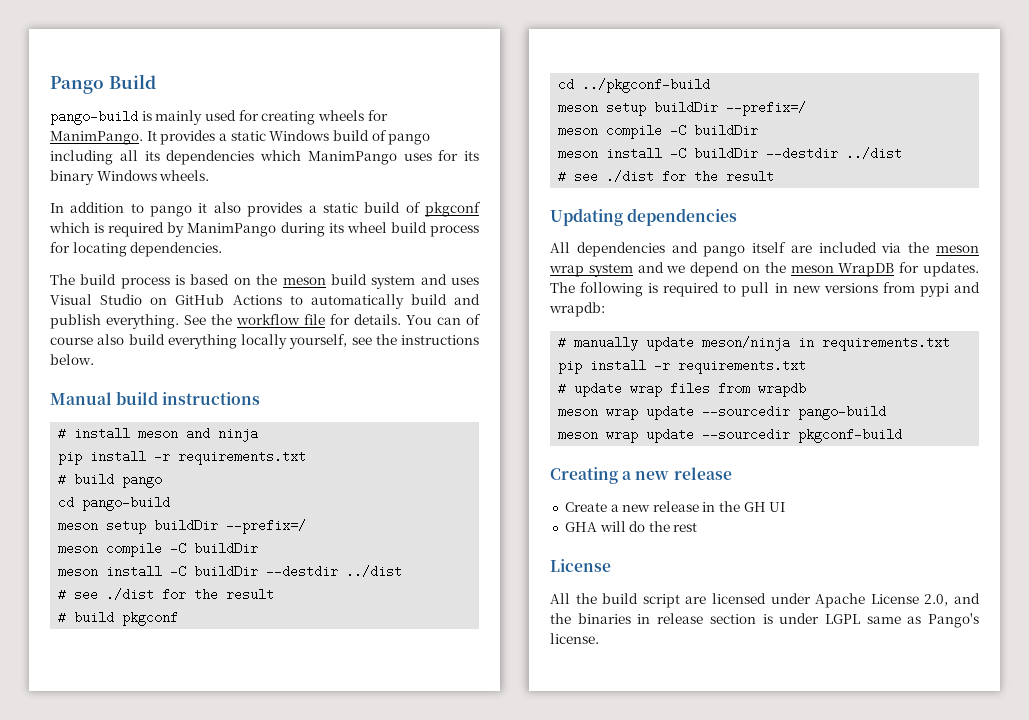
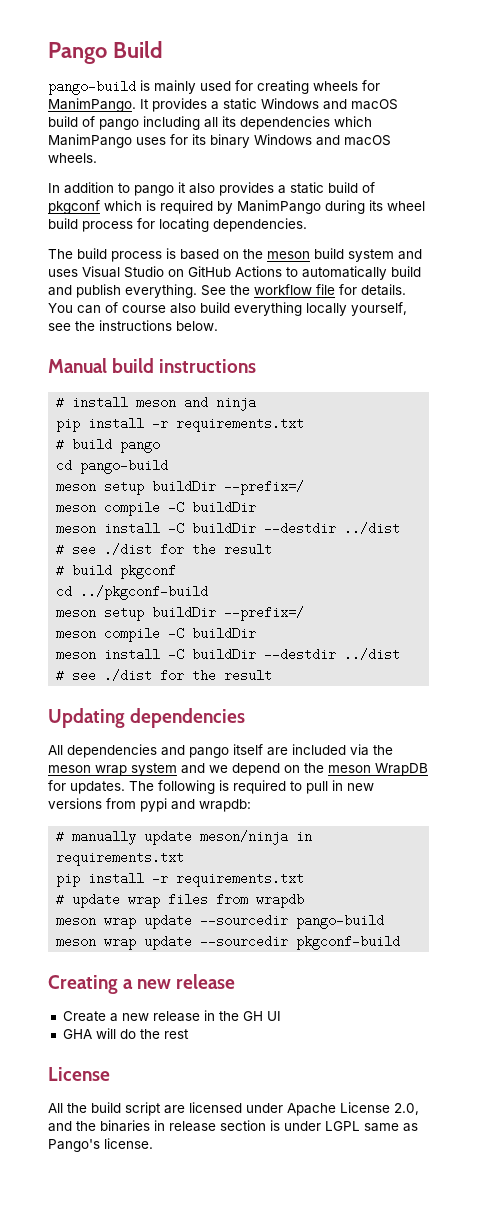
(330, 135) none -> [323,99,398,110] and macOS
(157, 175) none -> [316,135,391,146] and macOS

